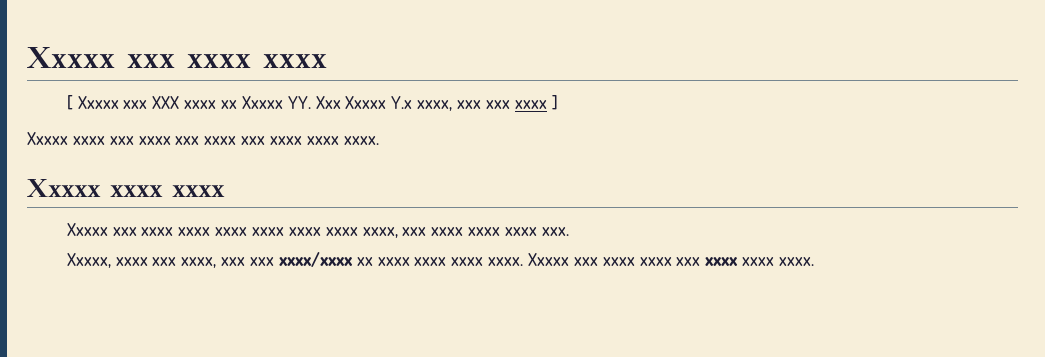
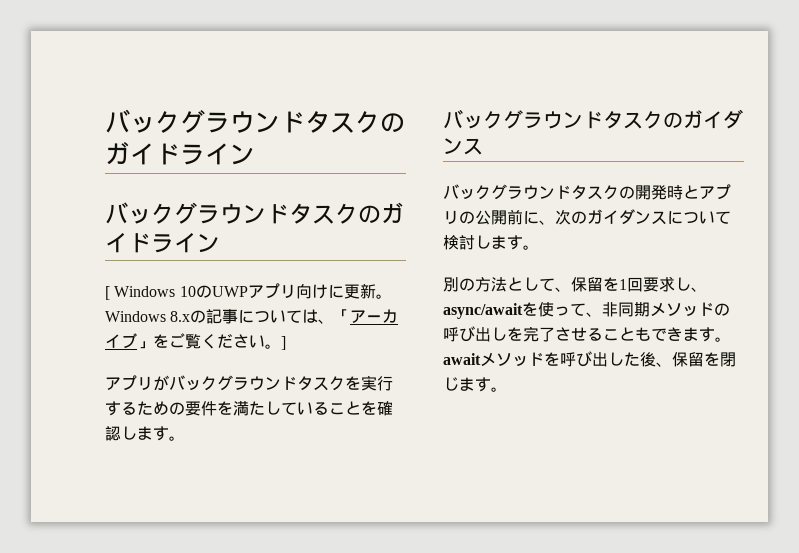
[27,47,327,68] [66,95,558,111] [27,132,379,145] [27,179,225,197] [66,223,569,238] [66,252,815,268] Xxxxx xxx xxxx xxxx // [ Xxxxx xxx XXX xxxx xx Xxxxx YY. Xxx Xxxxx Y.x xxxx, xxx xxx xxxx ] // Xxxxx xxxx xxx xxxx xxx xxxx xxx xxxx xxxx xxxx. // Xxxxx xxxx xxxx // Xxxxx xxx xxxx xxxx xxxx xxxx xxxx xxxx xxxx, xxx xxxx xxxx xxxx xxx. // Xxxxx, xxxx xxx xxxx, xxx xxx xxxx/xxxx xx xxxx xxxx xxxx xxxx. Xxxxx xxx xxxx xxxx xxx xxxx xxxx xxxx. -> [105,109,405,133] [105,142,255,165] [105,202,404,224] [105,233,220,253] [105,283,392,300] [105,309,399,324] [105,333,286,350] [105,375,393,391] [105,401,393,416] [105,426,185,441] [443,109,743,129] [443,138,483,155] [443,184,731,200] [443,209,731,225] [443,235,539,250] [443,276,707,292] [443,302,730,319] [443,326,731,342] [443,351,736,367] [443,377,507,392] バックグラウンドタスクのガイドライン // バックグラウンドタスクのガイドライン // [ Windows 10のUWPアプリ向けに更新。Windows 8.xの記事については、「アーカイブ」をご覧ください。] // アプリがバックグラウンドタスクを実行するための要件を満たしていることを確認します。 // バックグラウンドタスクのガイダンス // バックグラウンドタスクの開発時とアプリの公開前に、次のガイダンスについて検討します。 // 別の方法として、保留を1回要求し、async/awaitを使って、非同期メソッドの呼び出しを完了させることもできます。awaitメソッドを呼び出した後、保留を閉じます。

